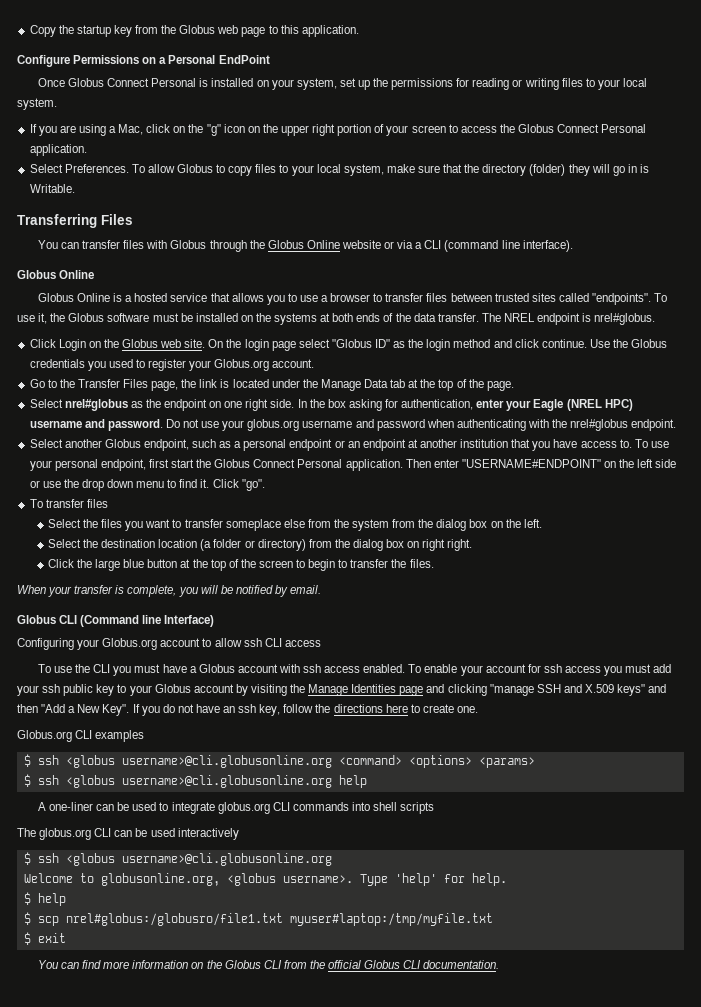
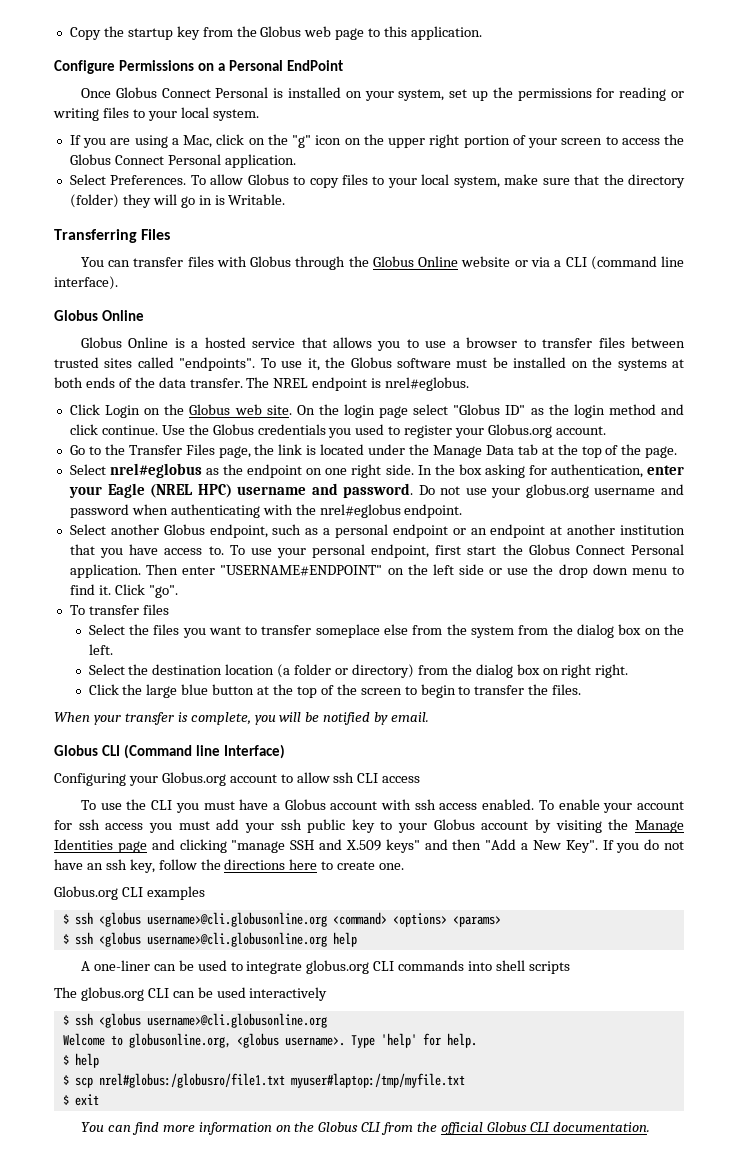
[594,313,656,325] nrel#globus. -> [385,377,470,391] nrel#eglobus.
[64,399,128,411] nrel#globus -> [110,463,203,478] nrel#eglobus
[570,419,629,431] nrel#globus -> [319,504,401,518] nrel#eglobus

